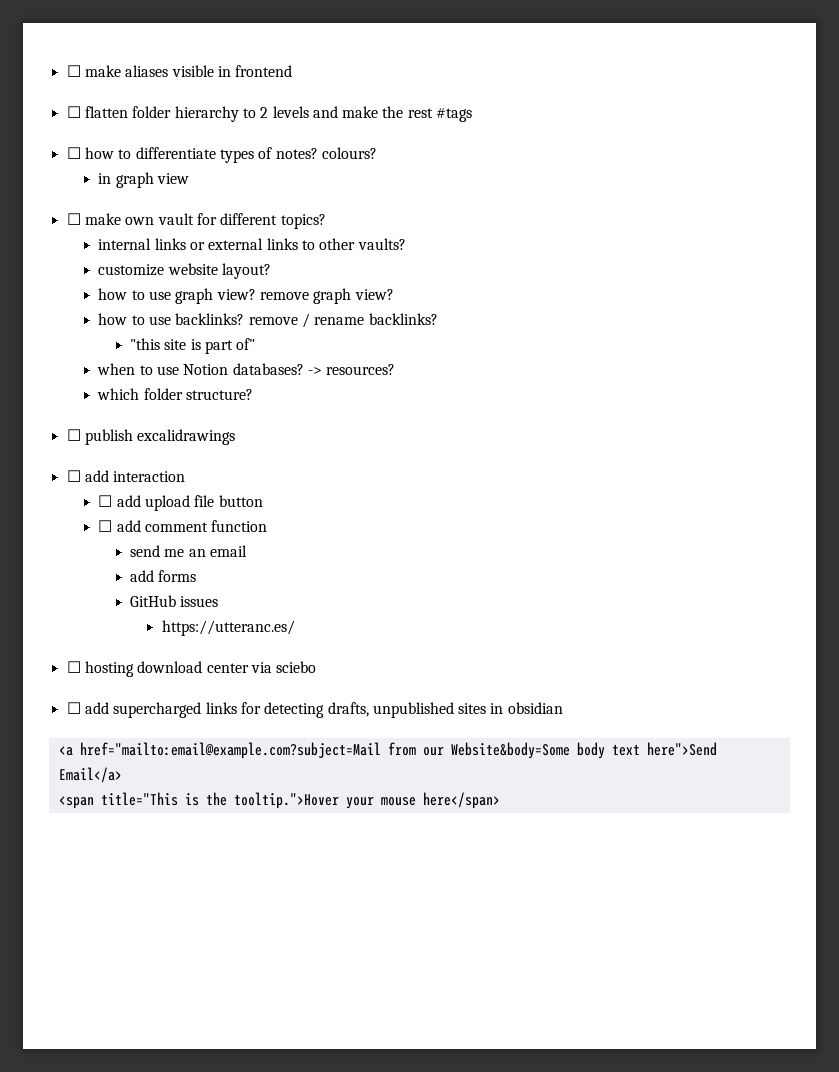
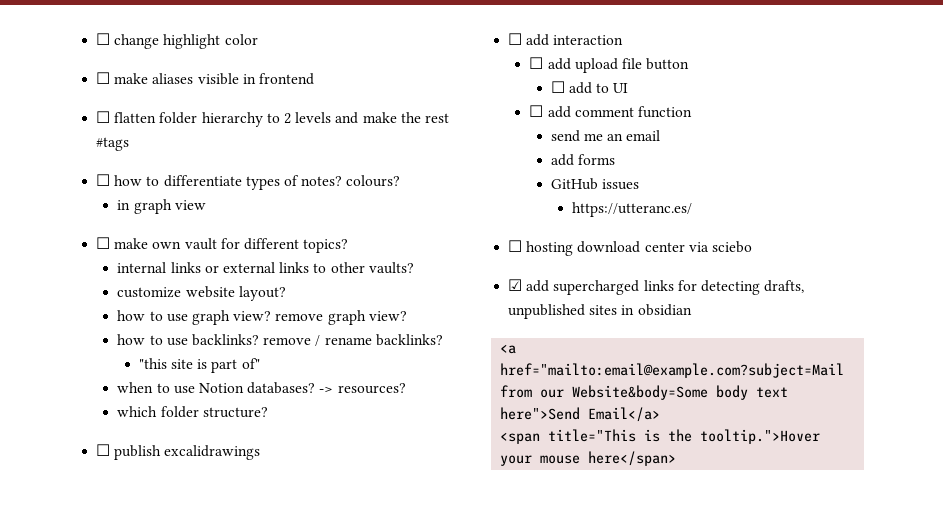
[66,65,81,77] ☐ -> [96,33,258,49] [96,72,111,84] ☐ change highlight color // ☐
(263, 501) none -> [550,81,629,94] // ☐ add to UI
[66,702,81,714] ☐ -> [508,279,523,291] ☑

